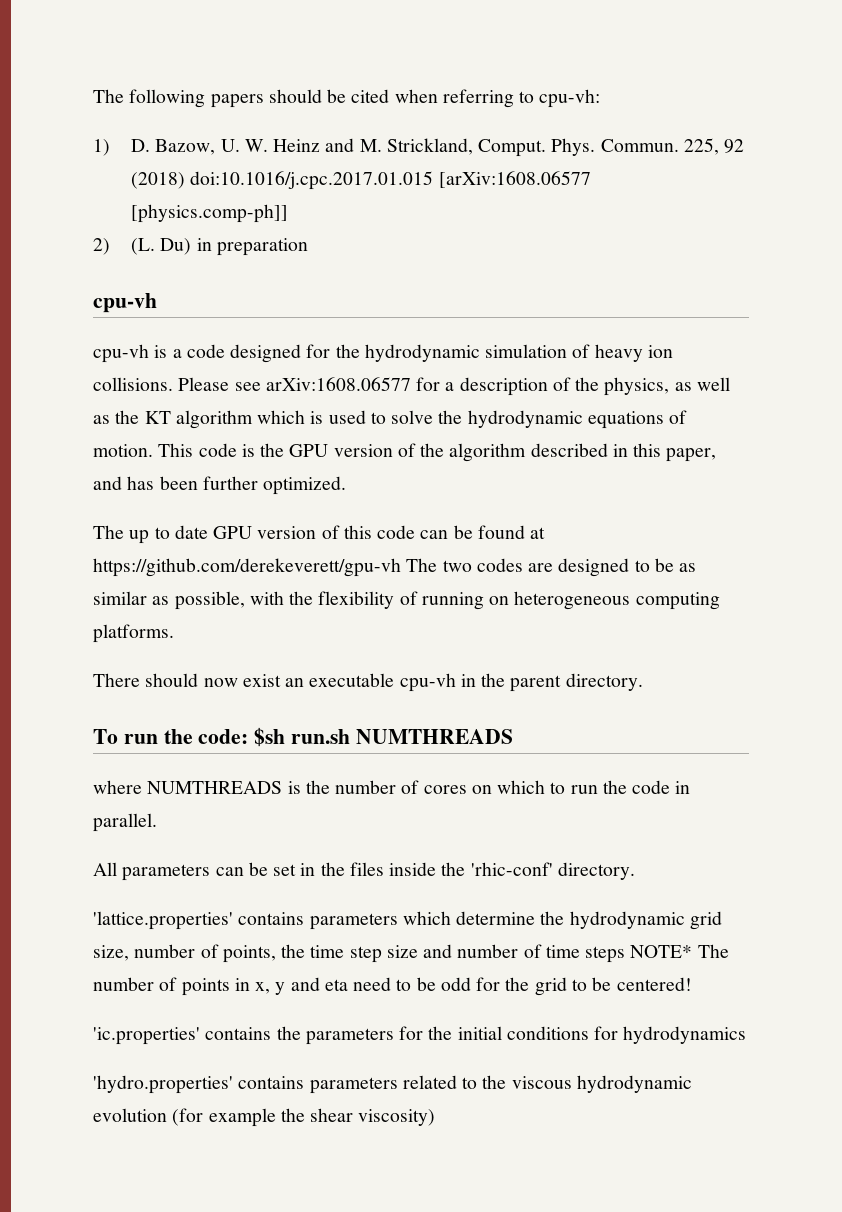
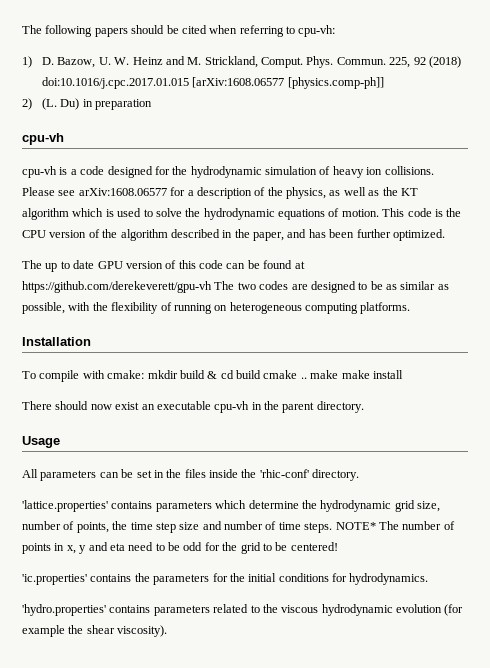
[289,444,329,457] GPU -> [22,230,46,238] CPU
[633,443,662,457] this -> [234,229,250,238] the
(174, 633) none -> [22,337,91,346] [22,370,403,382] // Installation // To compile with cmake: mkdir build & cd build cmake .. make make install
[93,727,513,747] [93,780,691,794] [93,813,157,832] To run the code: $sh run.sh NUMTHREADS // where NUMTHREADS is the number of cores on which to run the code in parallel. -> [22,436,60,448] Usage
[585,946,626,963] steps -> [304,522,333,533] steps.
[623,1026,747,1044] hydrodynamics -> [349,573,429,585] hydrodynamics.
[358,1109,436,1126] viscosity) -> [117,625,168,637] viscosity).

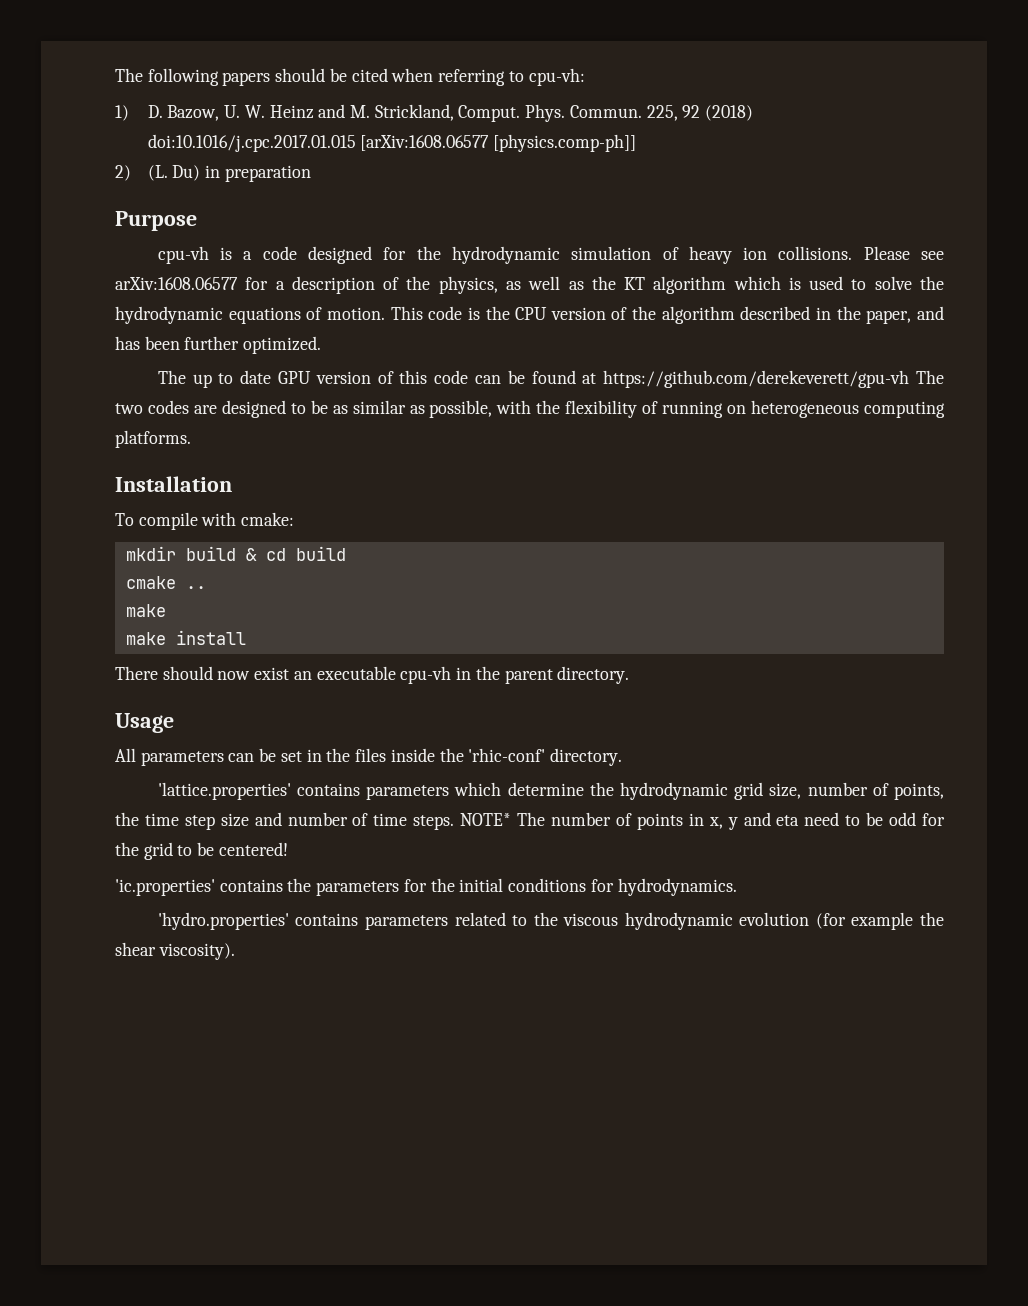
[22,133,64,145] cpu-vh -> [115,211,197,231] Purpose
(145, 374) none -> (295, 519) //
(261, 374) none -> (346, 553) //
[310,370,339,379] make -> [125,604,166,617] // make //

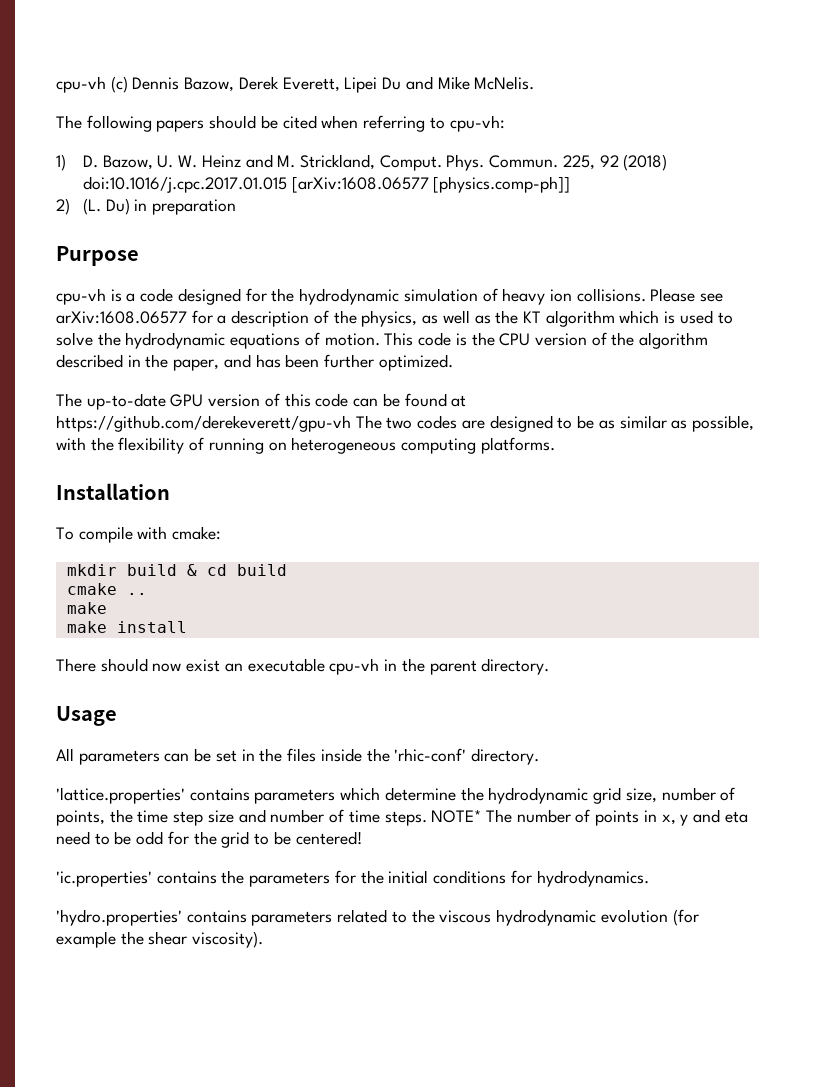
(115, 75) none -> [56,76,535,93] cpu-vh (c) Dennis Bazow, Derek Everett, Lipei Du and Mike McNelis. //
[192,370,272,388] up to date -> [86,393,166,410] up-to-date

